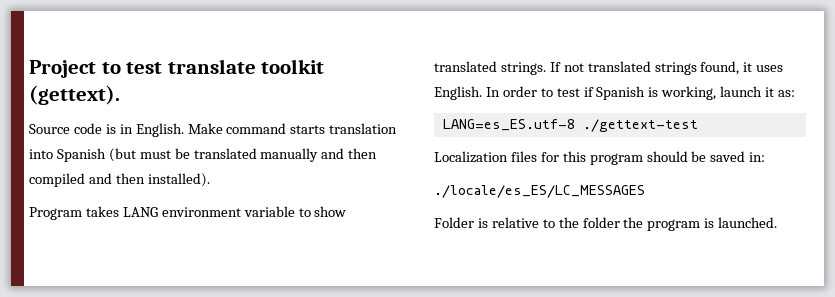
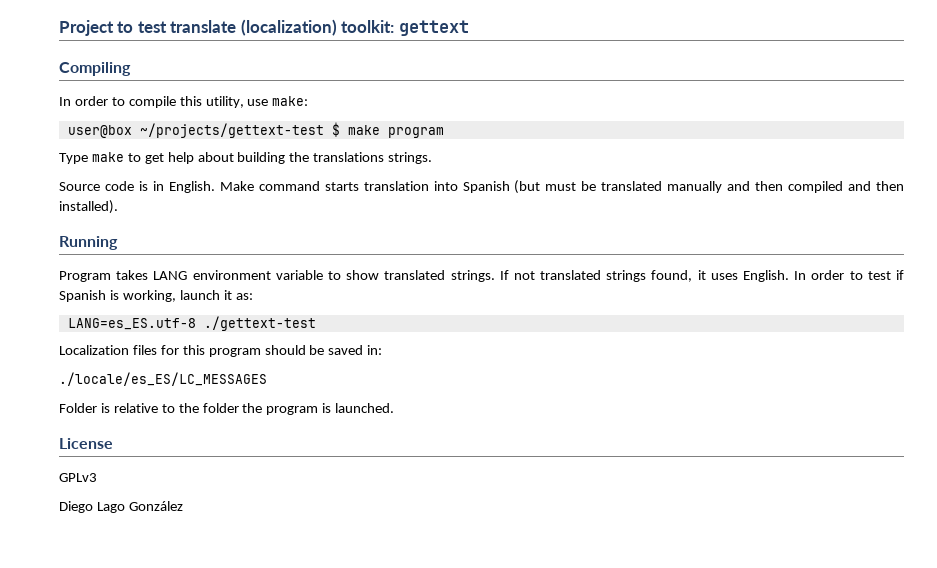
[261,59,325,74] [29,85,120,105] toolkit (gettext). -> [240,19,469,36] [59,62,131,76] [59,96,309,108] [67,122,444,138] [59,152,433,164] (localization) toolkit: gettext // Compiling // In order to compile this utility, use make: // user@box ~/projects/gettext-test $ make program // Type make to get help about building the translations strings.
(210, 180) none -> [59,236,118,250] // Running
(778, 222) none -> [59,438,113,449] [59,473,97,482] [59,501,183,513] // License // GPLv3 // Diego Lago González

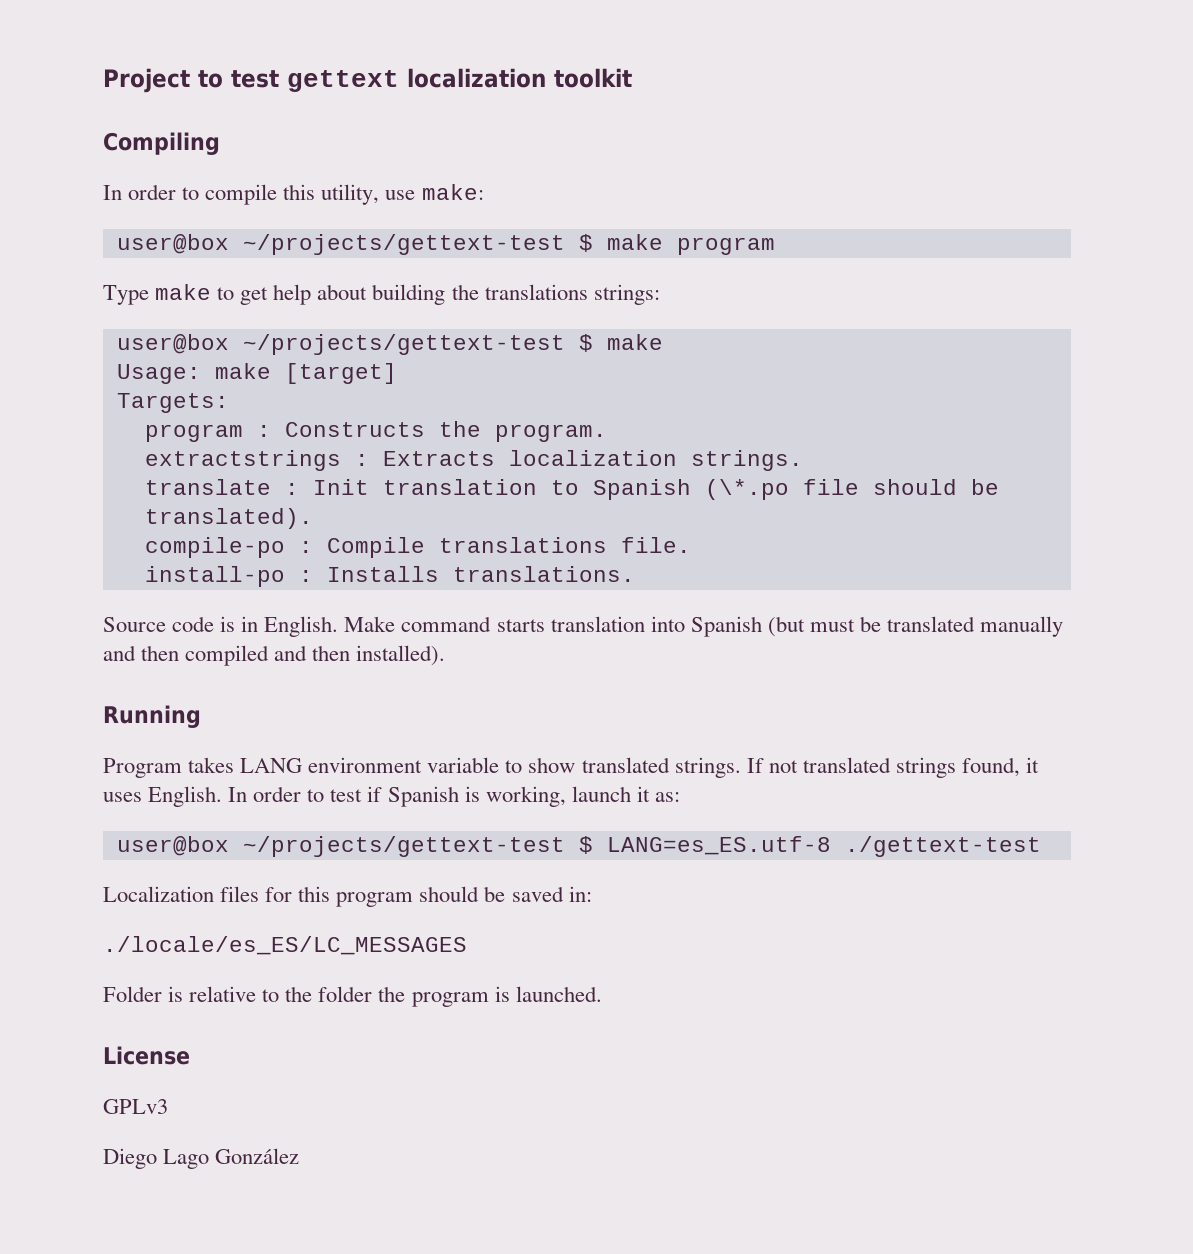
[170,19,395,36] translate (localization) toolkit: -> (279, 79) none
(469, 28) none -> [407,68,632,88] localization toolkit
[388,152,433,164] strings. -> [593,284,660,305] [116,334,663,355] [116,363,397,384] [116,393,229,413] [144,421,607,442] [144,450,803,471] [144,479,999,500] [144,508,313,529] [144,537,691,558] [144,566,635,587] strings: // user@box ~/projects/gettext-test $ make // Usage: make [target] // Targets: // program : Constructs the program. // extractstrings : Extracts localization strings. // translate : Init translation to Spanish (\*.po file should be translated). // compile-po : Compile translations file. // install-po : Installs translations.
(253, 296) none -> [116,836,593,857] user@box ~/projects/gettext-test $

